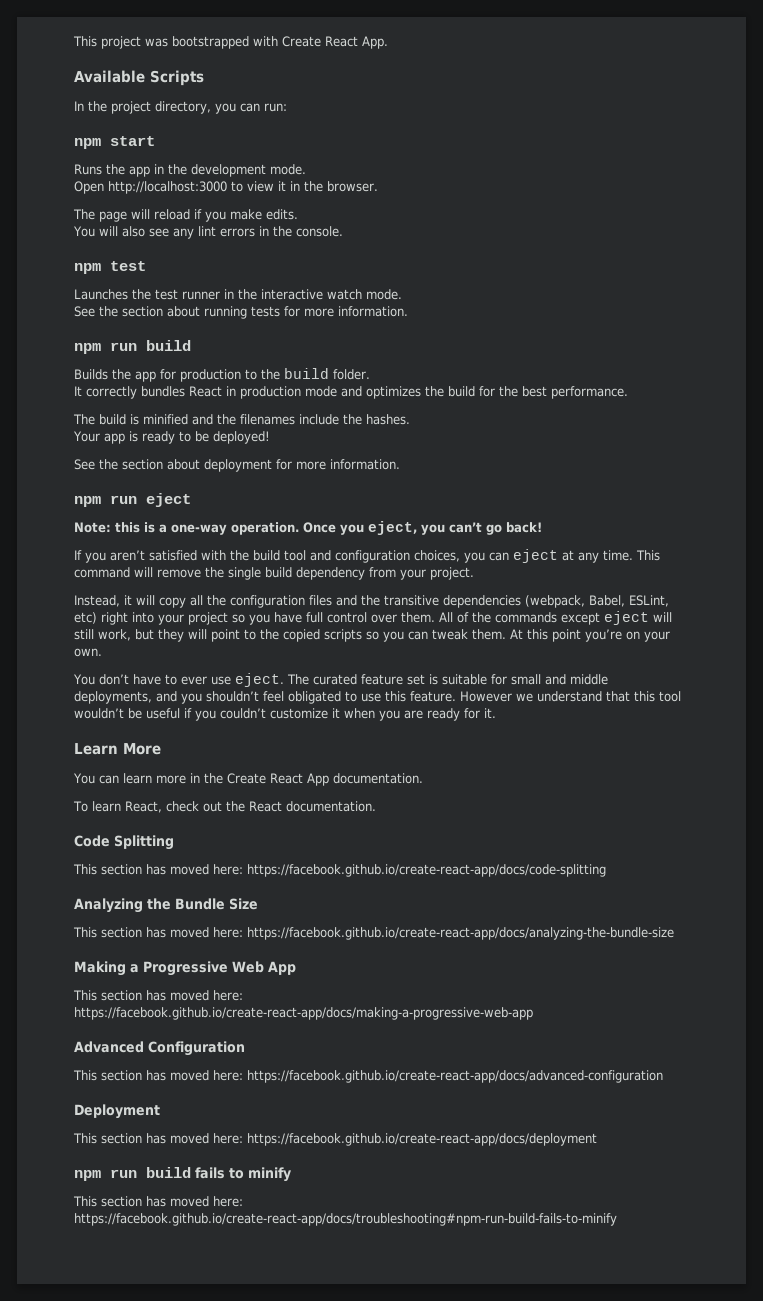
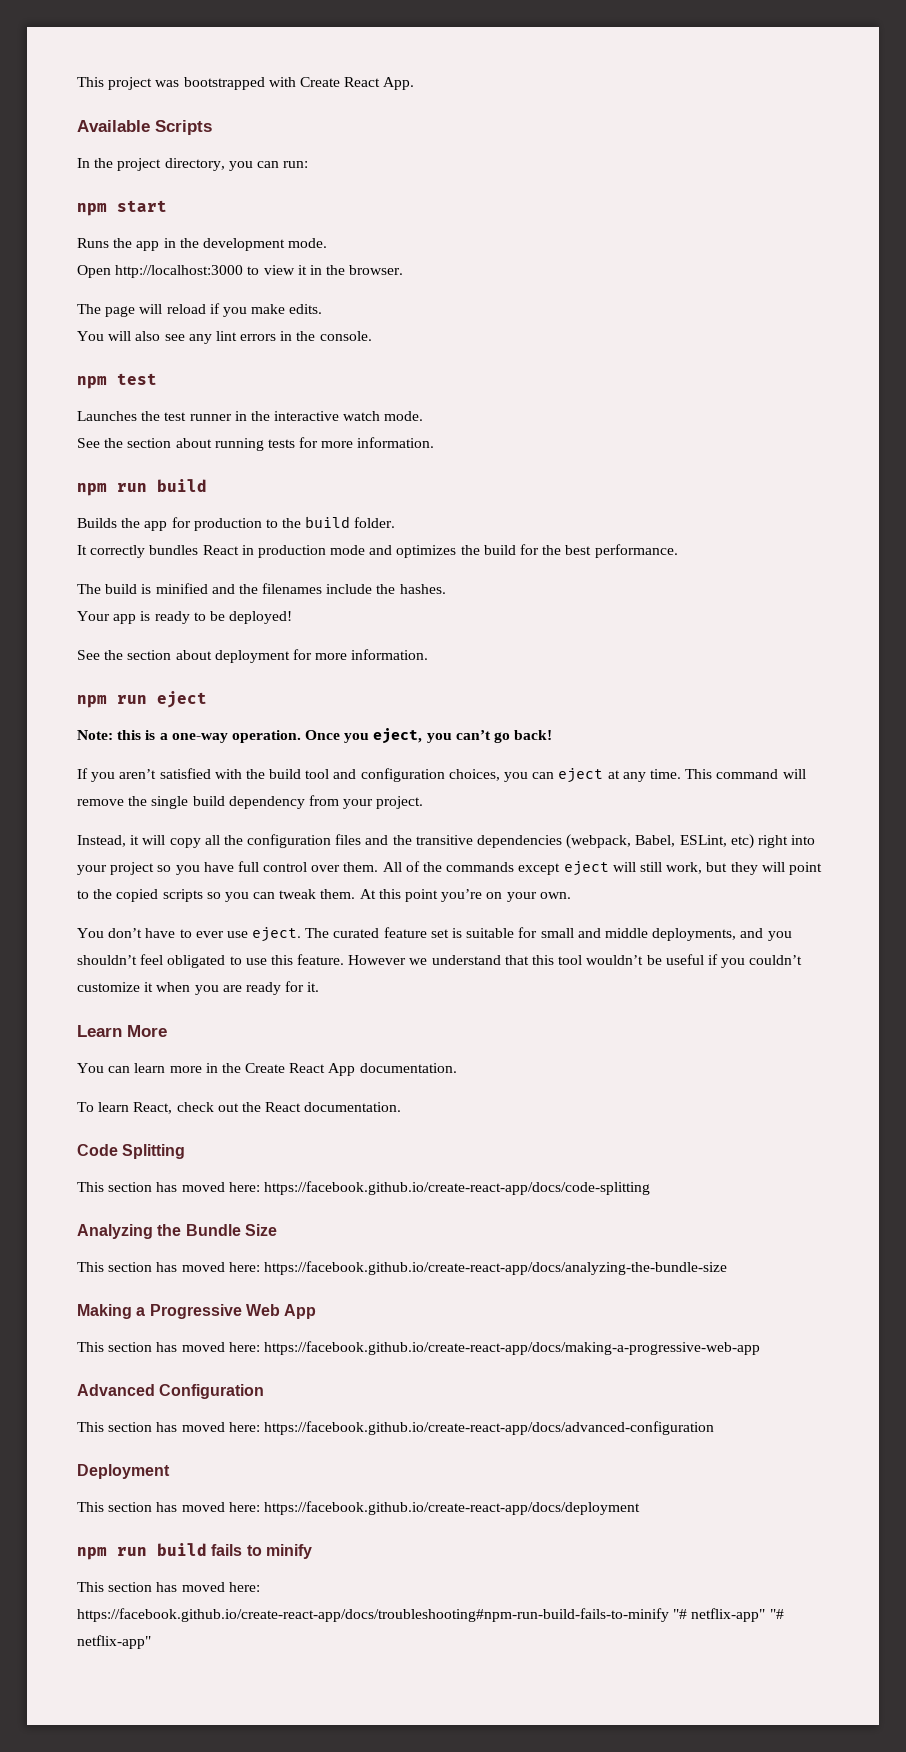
(617, 1219) none -> [673,1608,784,1622] [77,1635,151,1649] "# netflix-app" "# netflix-app"

